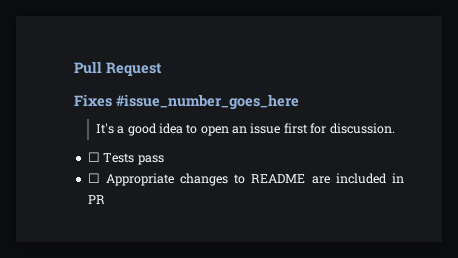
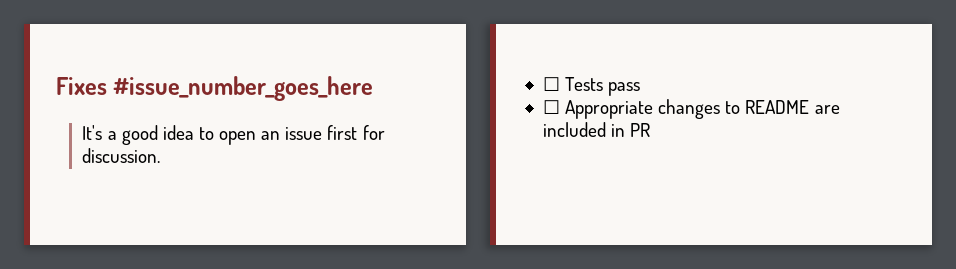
[74,61,162,76] Pull Request // -> (56, 86) none

